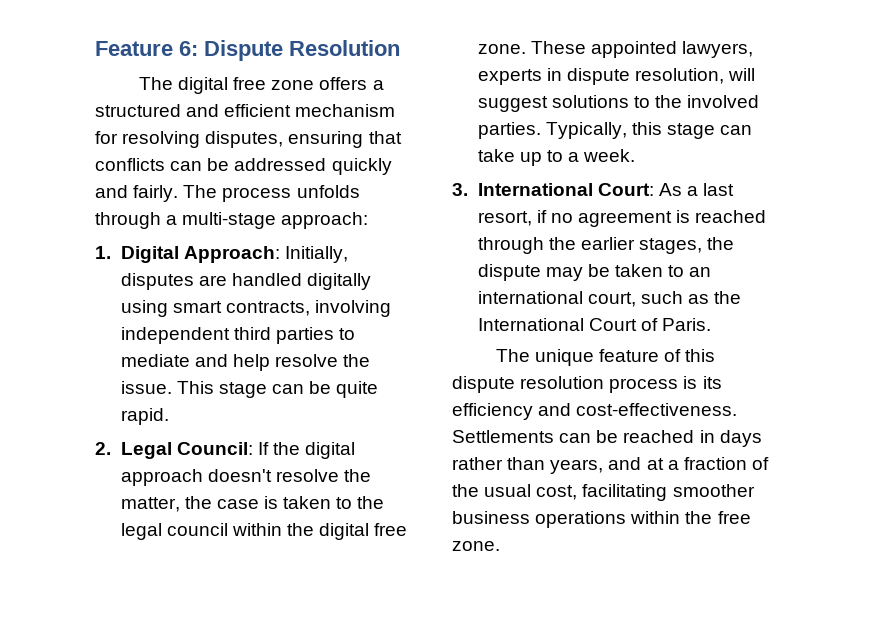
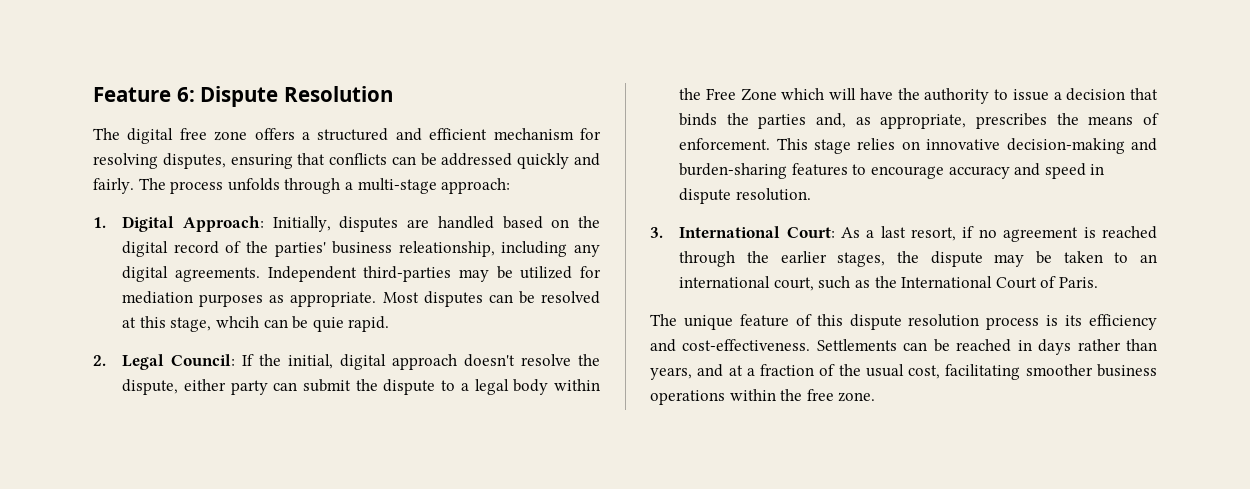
[307,273,372,290] [120,300,392,317] [120,327,356,344] [120,354,371,371] [120,381,379,398] digitally using smart contracts, involving independent third parties to mediate and help resolve the issue. This stage can be quite -> [502,216,600,229] [122,241,600,257] [122,266,601,282] [122,291,600,307] [122,316,344,332] based on the digital record of the parties' business releationship, including any digital agreements. Independent third-parties may be utilized for mediation purposes as appropriate. Most disputes can be resolved at this stage, whcih can be quie
(301, 448) none -> [288,354,334,369] initial,
[120,496,385,512] [120,523,408,540] [477,41,754,58] [477,68,756,85] [477,95,760,112] [477,122,753,139] [477,149,636,166] matter, the case is taken to the legal council within the digital free zone. These appointed lawyers, experts in dispute resolution, will suggest solutions to the involved parties. Typically, this stage can take up to a week. -> [122,379,600,395] [679,88,1158,104] [679,113,1159,129] [679,138,1157,154] [679,163,1105,179] [679,188,811,204] dispute, either party can submit the dispute to a legal body within the Free Zone which will have the authority to issue a decision that binds the parties and, as appropriate, prescribes the means of enforcement. This stage relies on innovative decision-making and burden-sharing features to encourage accuracy and speed in dispute resolution.

